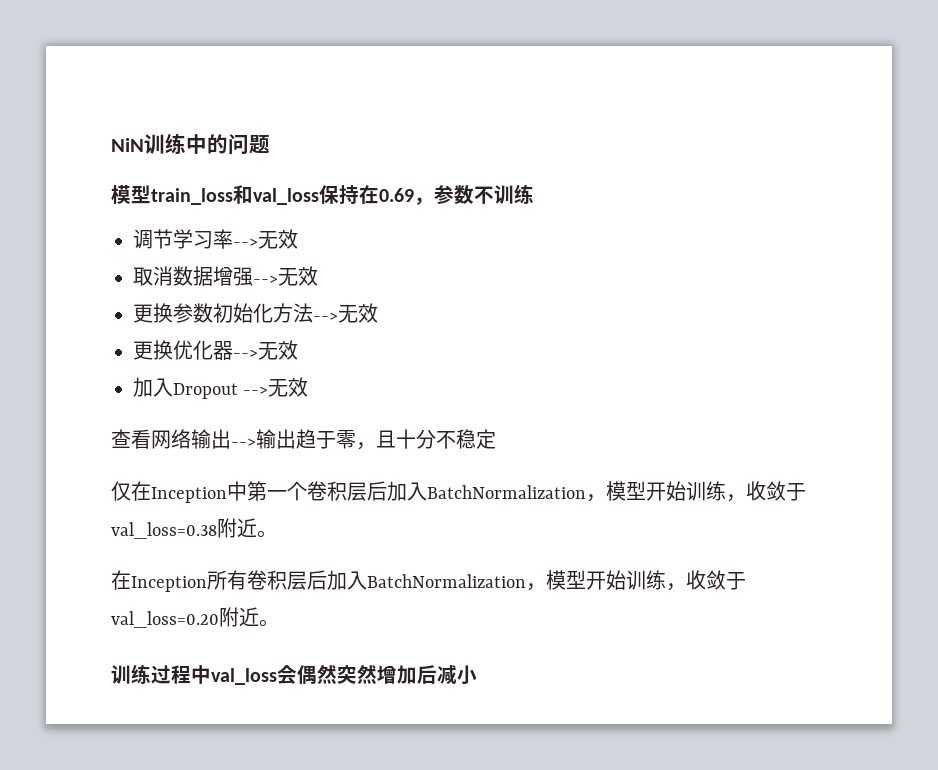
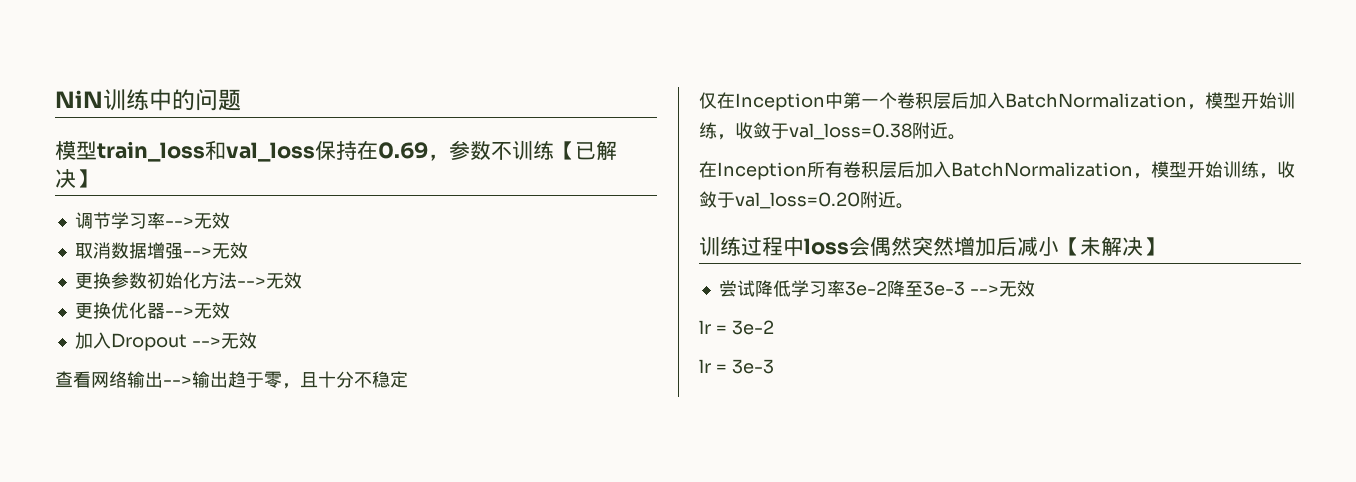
(534, 194) none -> [554,140,617,160] [55,169,97,188] 【已解决】
[211,668,277,685] val_loss -> [804,238,849,255] loss
(477, 675) none -> [1059,236,1164,256] [718,280,1035,297] [699,320,774,335] [699,359,774,374] 【未解决】 // 尝试降低学习率3e-2降至3e-3 -->无效 // lr = 3e-2 // lr = 3e-3

